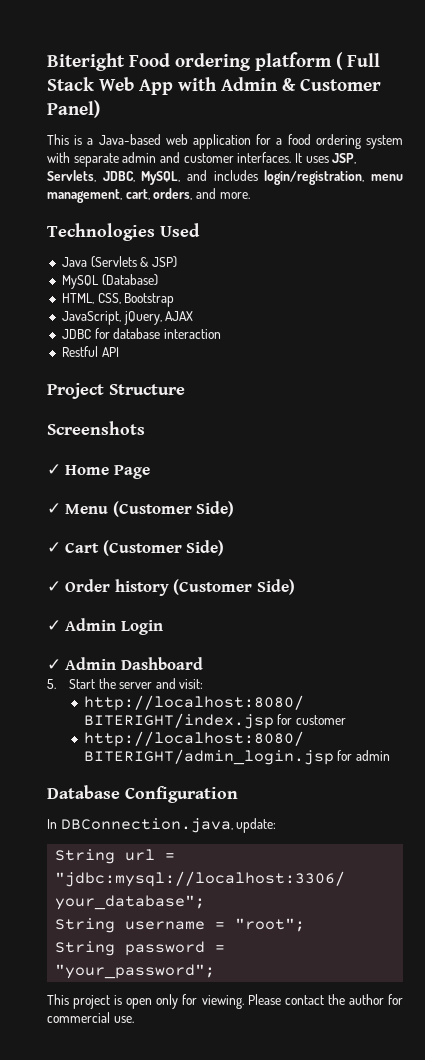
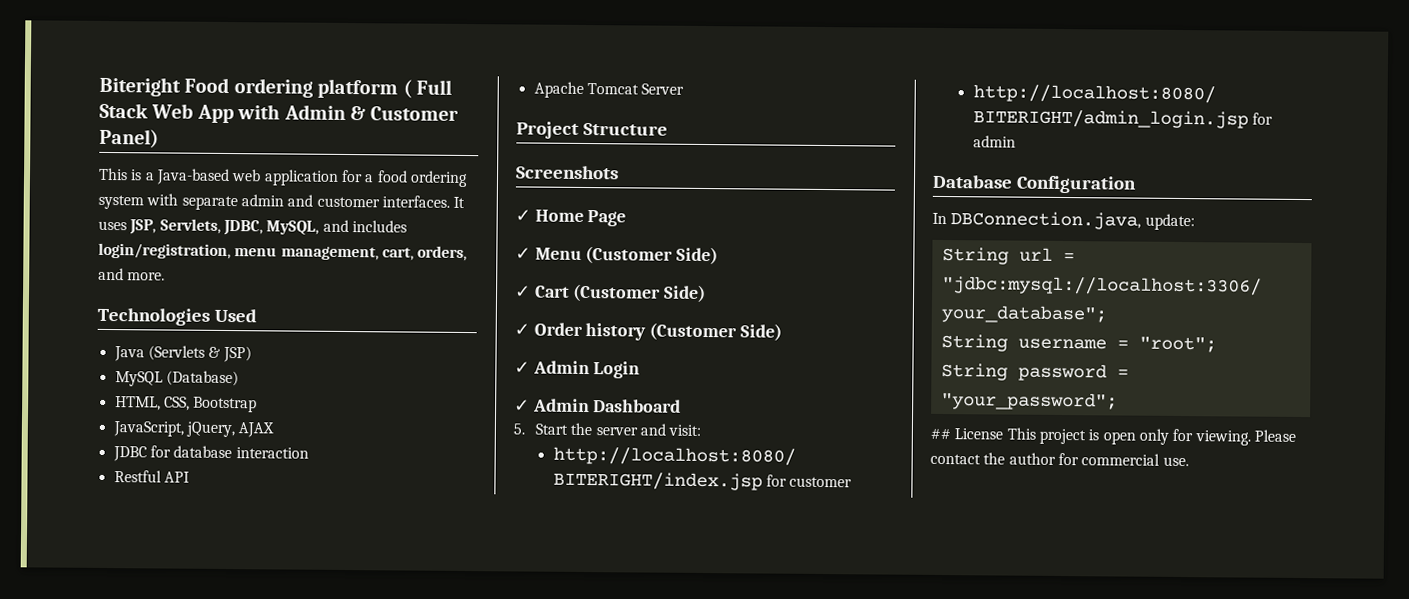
(119, 352) none -> [533,81,685,98] // Apache Tomcat Server
(216, 971) none -> [930,428,1004,440] ## License

